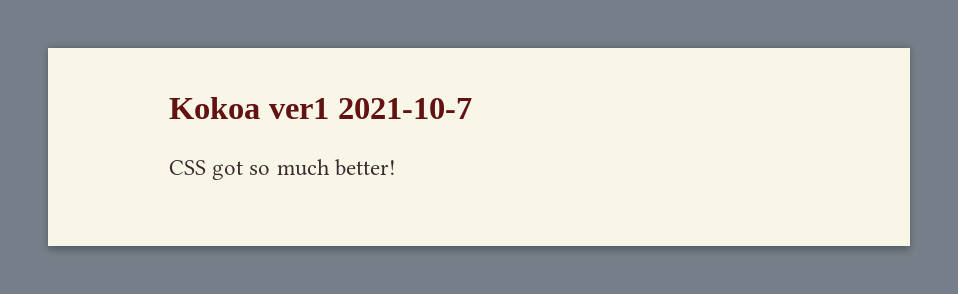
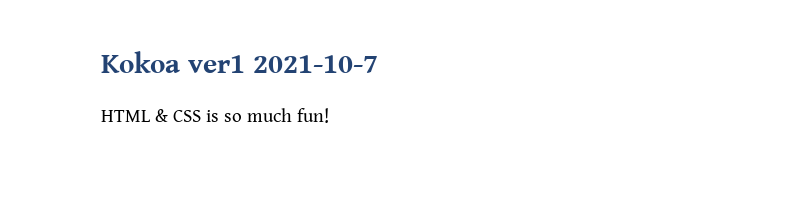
[169,160,244,180] CSS got -> [101,109,219,122] HTML & CSS is
[334,159,396,176] better! -> [296,108,329,123] fun!

